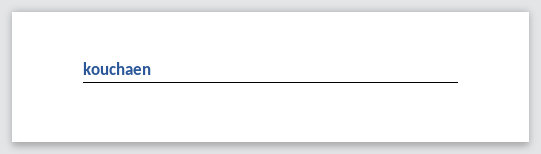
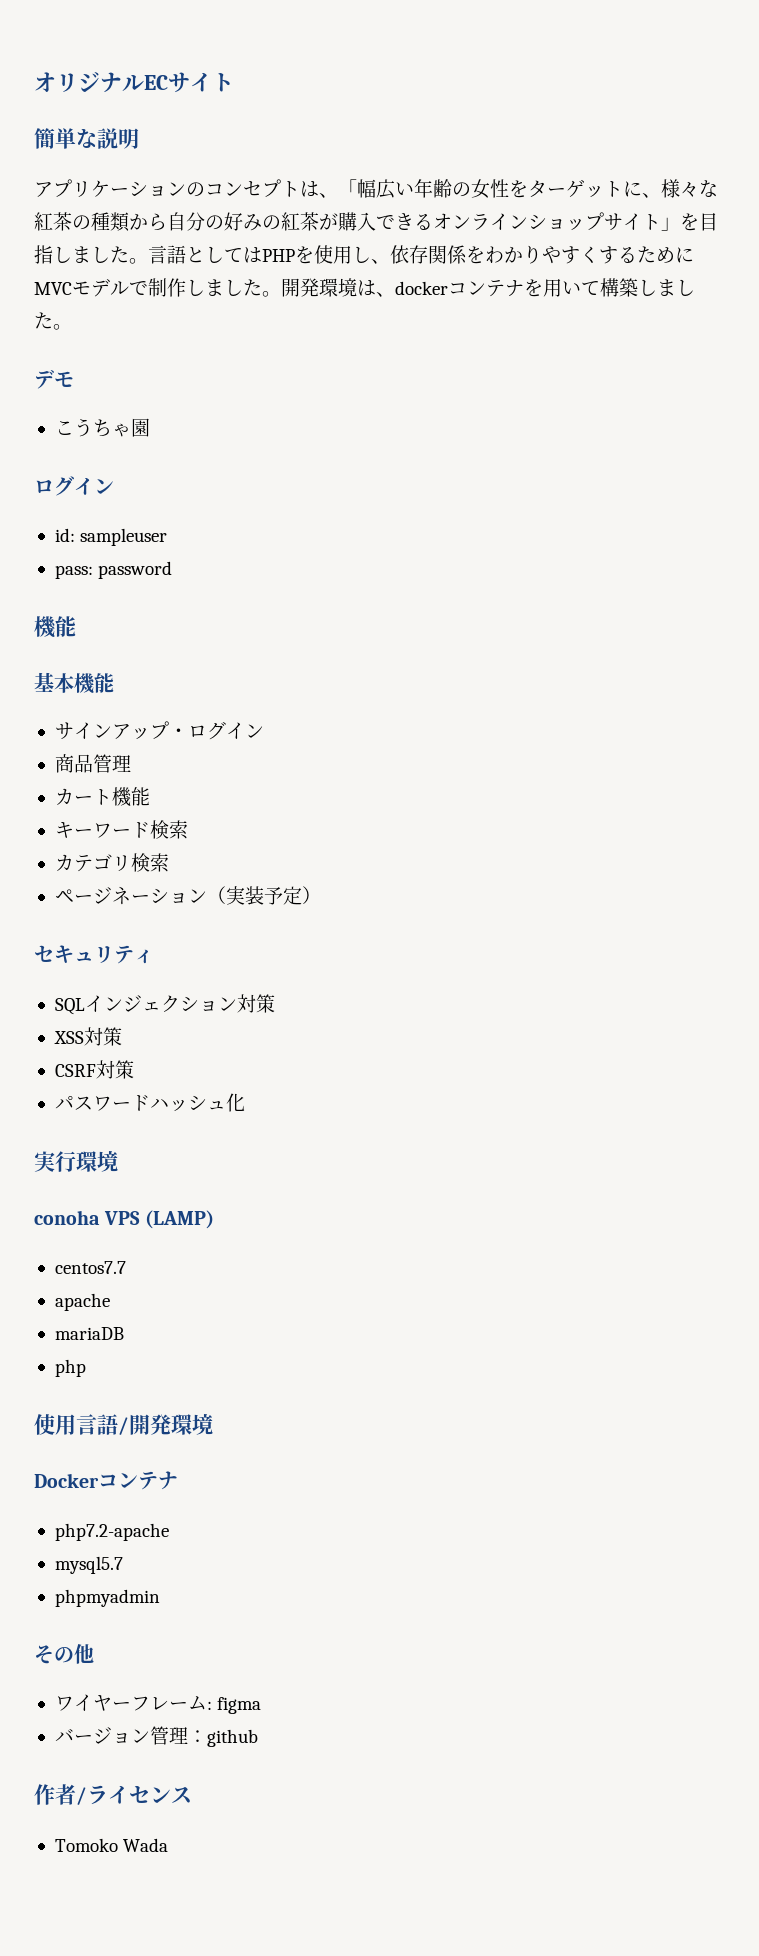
[83,62,151,75] kouchaen -> [34,71,234,93] [34,128,139,149] [34,179,718,199] [34,212,718,232] [34,245,694,264] [34,278,695,297] [34,312,72,330] [34,369,74,389] [54,418,150,437] [34,476,114,496] [54,528,168,546] [54,561,173,579] [34,616,76,638] [34,672,114,694] [54,721,264,740] [54,754,131,773] [54,787,150,807] [54,820,188,839] [54,853,169,872] [54,886,321,905] [34,945,154,964] [54,994,275,1015] [53,1027,122,1046] [54,1060,134,1079] [54,1093,245,1112] [34,1151,118,1172] [34,1210,214,1229] [54,1261,126,1274] [54,1293,110,1311] [54,1327,124,1340] [54,1359,86,1377] [34,1414,213,1435] [34,1471,178,1490] [54,1523,169,1541] [54,1556,123,1574] [54,1589,160,1607] [34,1644,94,1664] [54,1694,262,1714] [54,1726,258,1747] [34,1784,192,1805] [54,1838,169,1852] オリジナルECサイト // 簡単な説明 // アプリケーションのコンセプトは、「幅広い年齢の女性をターゲットに、様々な紅茶の種類から自分の好みの紅茶が購入できるオンラインショップサイト」を目指しました。言語としてはPHPを使用し、依存関係をわかりやすくするためにMVCモデルで制作しました。開発環境は、dockerコンテナを用いて構築しました。 // デモ // こうちゃ園 // ログイン // id: sampleuser // pass: password // 機能 // 基本機能 // サインアップ・ログイン // 商品管理 // カート機能 // キーワード検索 // カテゴリ検索 // ページネーション（実装予定） // セキュリティ // SQLインジェクション対策 // XSS対策 // CSRF対策 // パスワードハッシュ化 // 実行環境 // conoha VPS (LAMP) // centos7.7 // apache // mariaDB // php // 使用言語/開発環境 // Dockerコンテナ // php7.2-apache // mysql5.7 // phpmyadmin // その他 // ワイヤーフレーム: figma // バージョン管理：github // 作者/ライセンス // Tomoko Wada

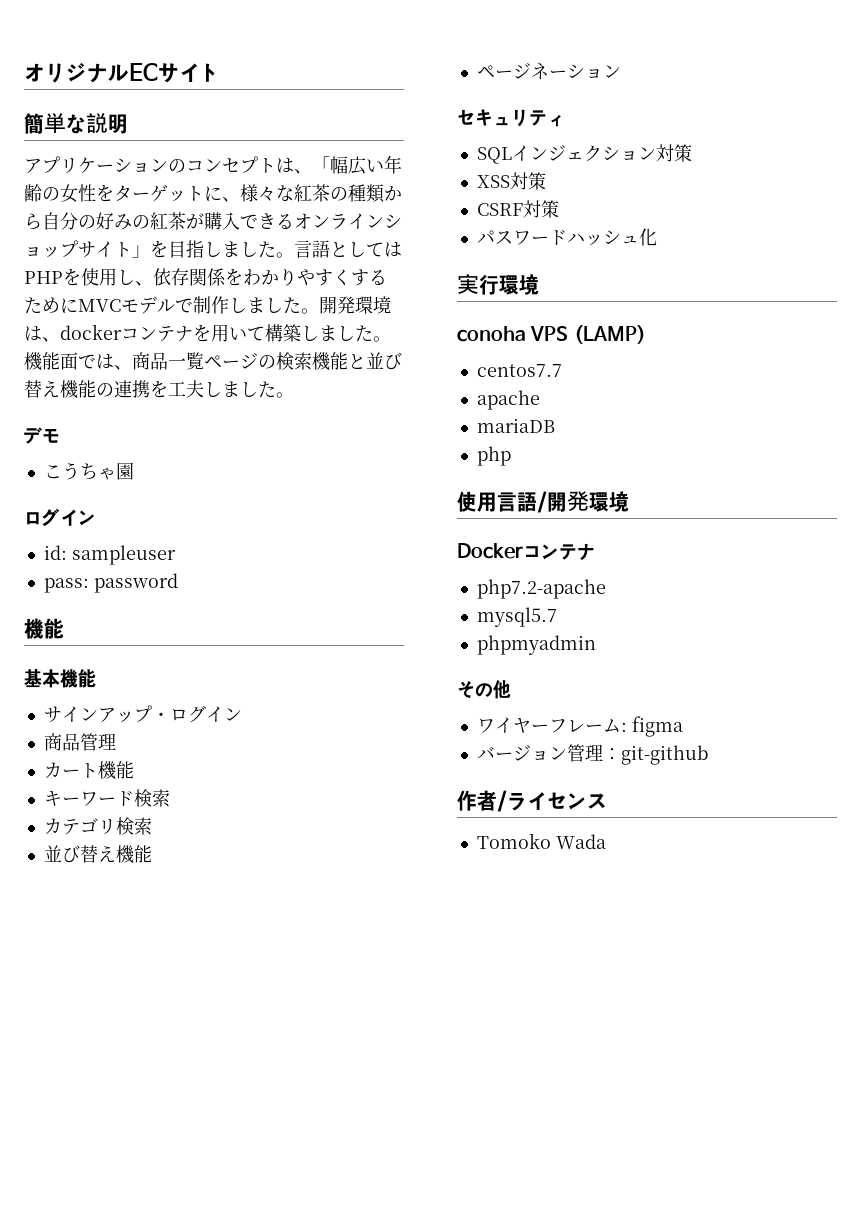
(72, 327) none -> [24,352,402,371] [24,380,294,399] 機能面では、商品一覧ページの検索機能と並び替え機能の連携を工夫しました。
(169, 862) none -> [43,845,152,864] // 並び替え機能
[206,886,321,905] （実装予定） -> (621, 71) none
[206,1729,258,1747] github -> [620,745,708,765] git-github

